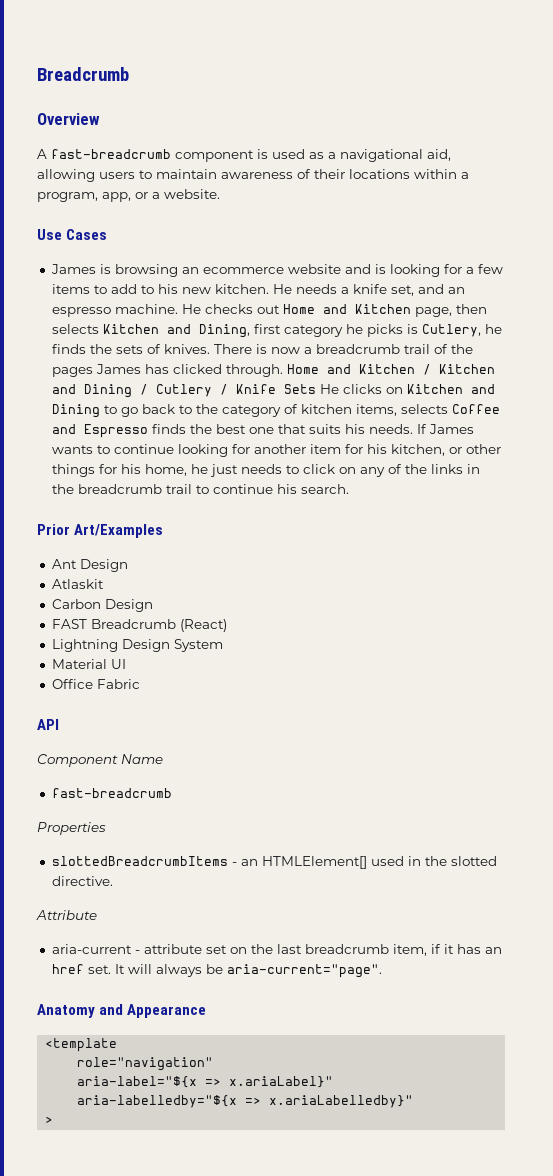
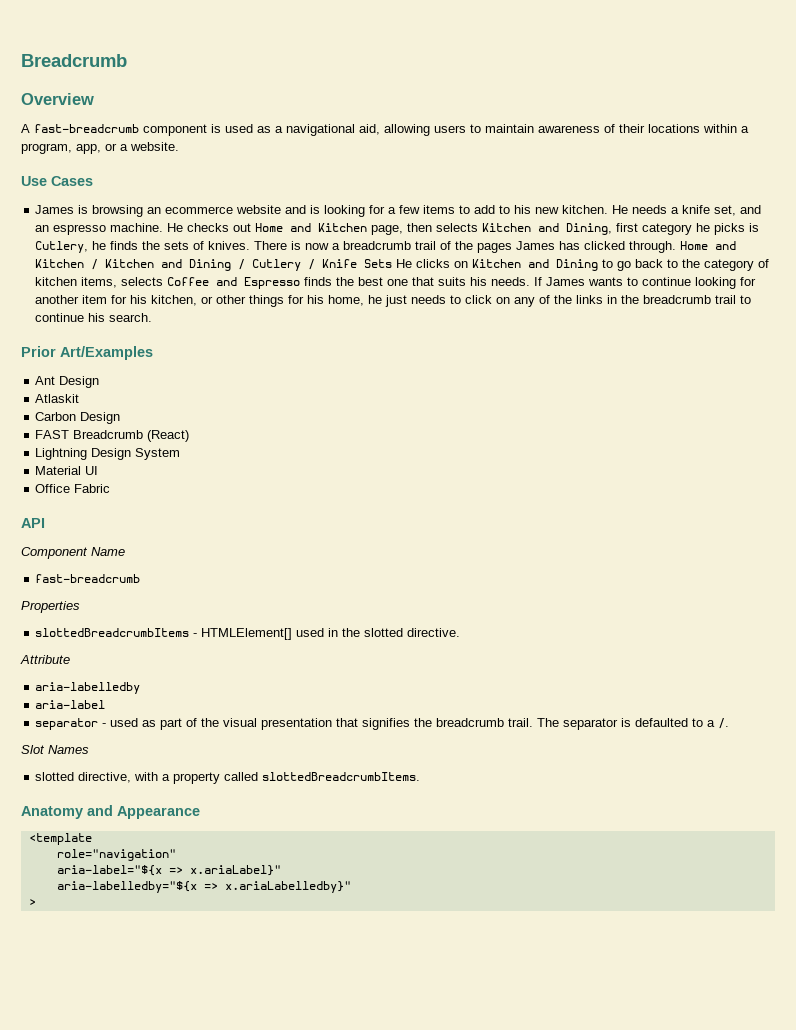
[240,859,258,866] an -> (198, 635) none
[51,944,502,956] [51,964,382,978] aria-current - attribute set on the last breadcrumb item, if it has an href set. It will always be aria-current="page". -> [35,682,141,694] [35,700,106,709] [35,718,730,730] [21,745,89,754] [35,772,421,784] aria-labelledby // aria-label // separator - used as part of the visual presentation that signifies the breadcrumb trail. The separator is defaulted to a /. // Slot Names // slotted directive, with a property called slottedBreadcrumbItems.

